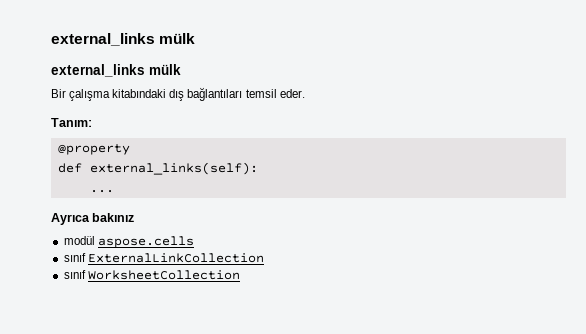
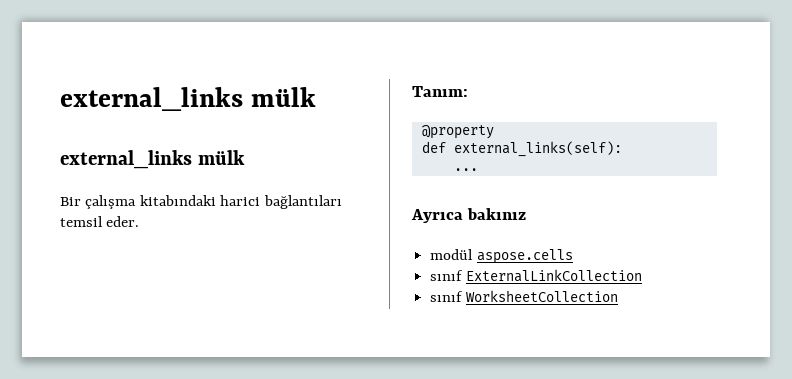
[169,89,185,101] dış -> [220,195,261,206] harici

